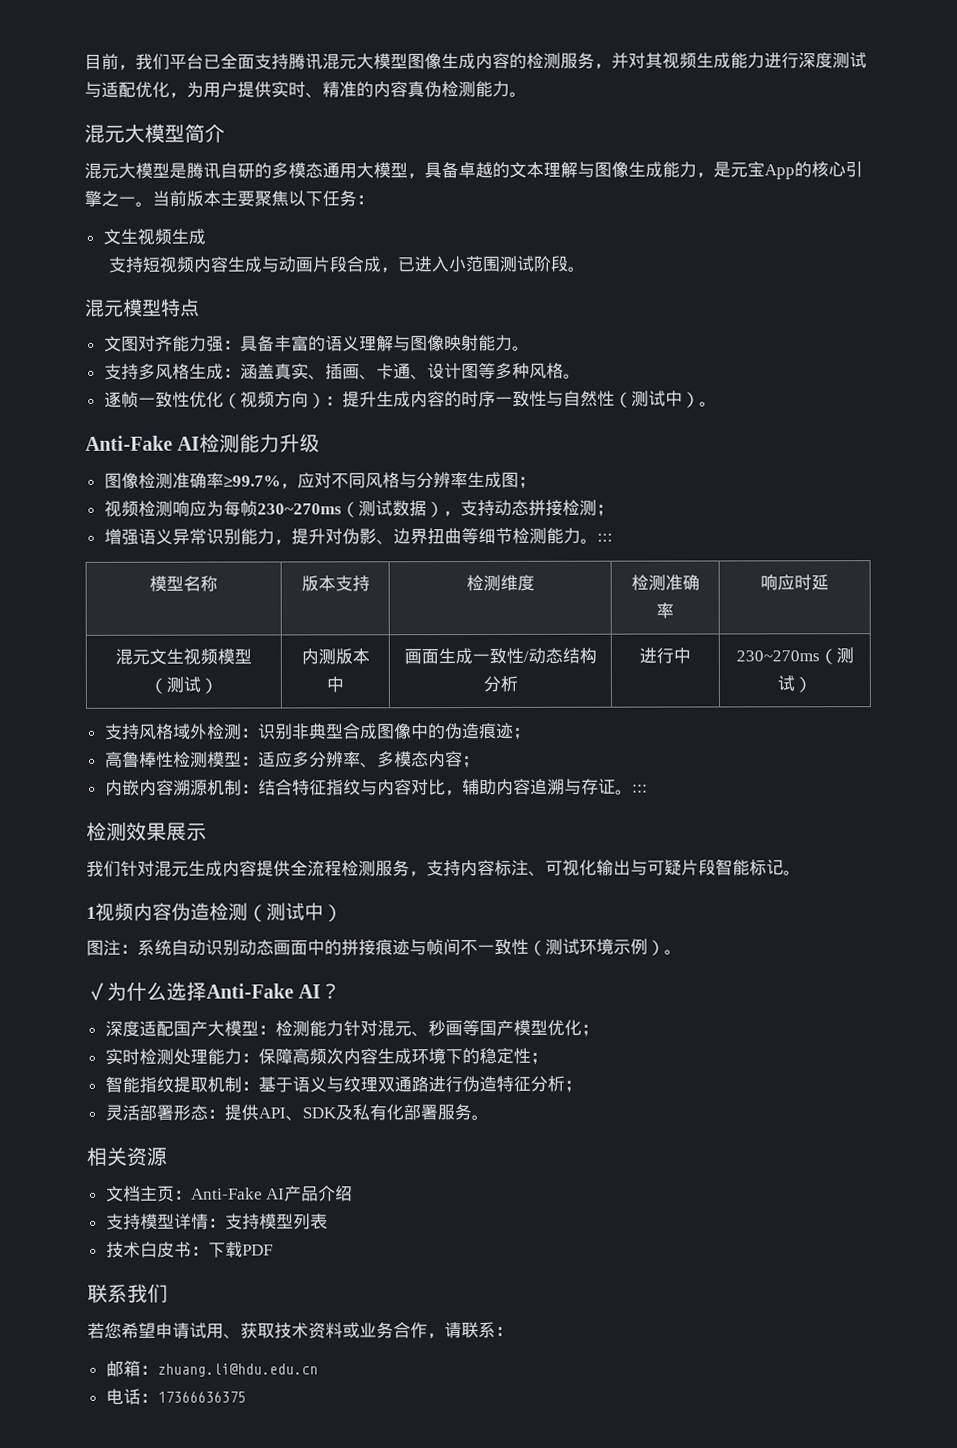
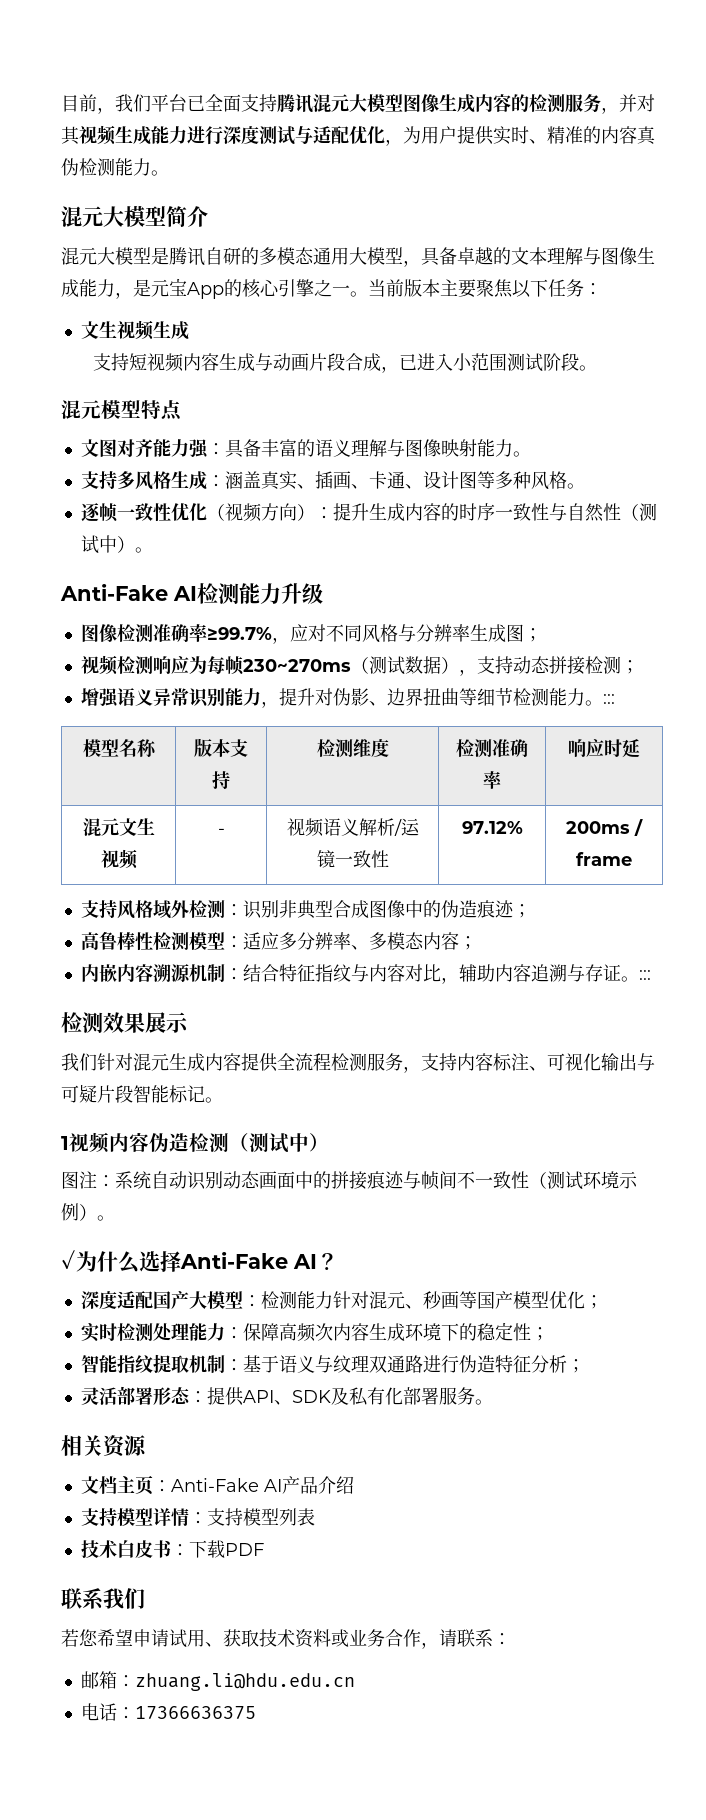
[217,648,252,665] [149,676,218,694] [300,648,370,665] [326,676,344,693] [403,647,597,665] [482,675,518,692] [639,647,691,664] [735,647,854,665] [777,675,812,693] 模型（测试） | 内测版本中 | 画面生成一致性/动态结构分析 | 进行中 | 230~270ms（测试） -> [217,828,225,834] [286,818,420,837] [316,850,389,868] [461,821,523,834] [566,819,643,836] [576,852,632,866] | - | 视频语义解析/运镜一致性 | 97.12% | 200ms / frame

